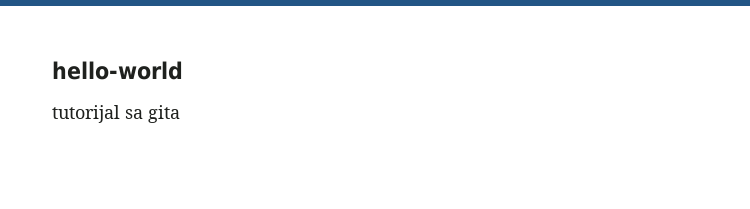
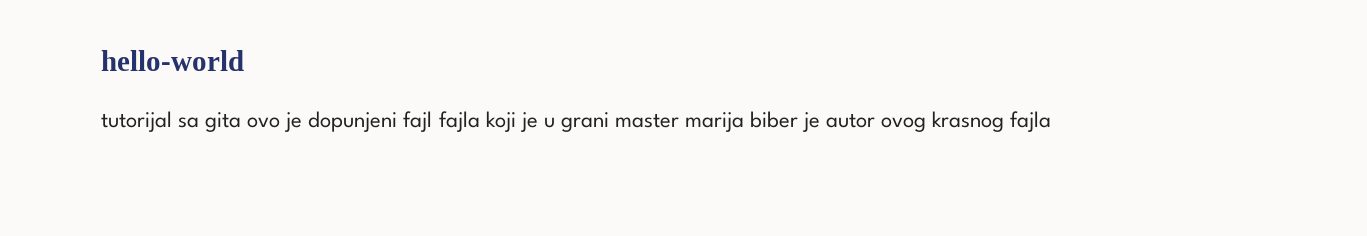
(180, 114) none -> [247,111,1052,132] ovo je dopunjeni fajl fajla koji je u grani master marija biber je autor ovog krasnog fajla

